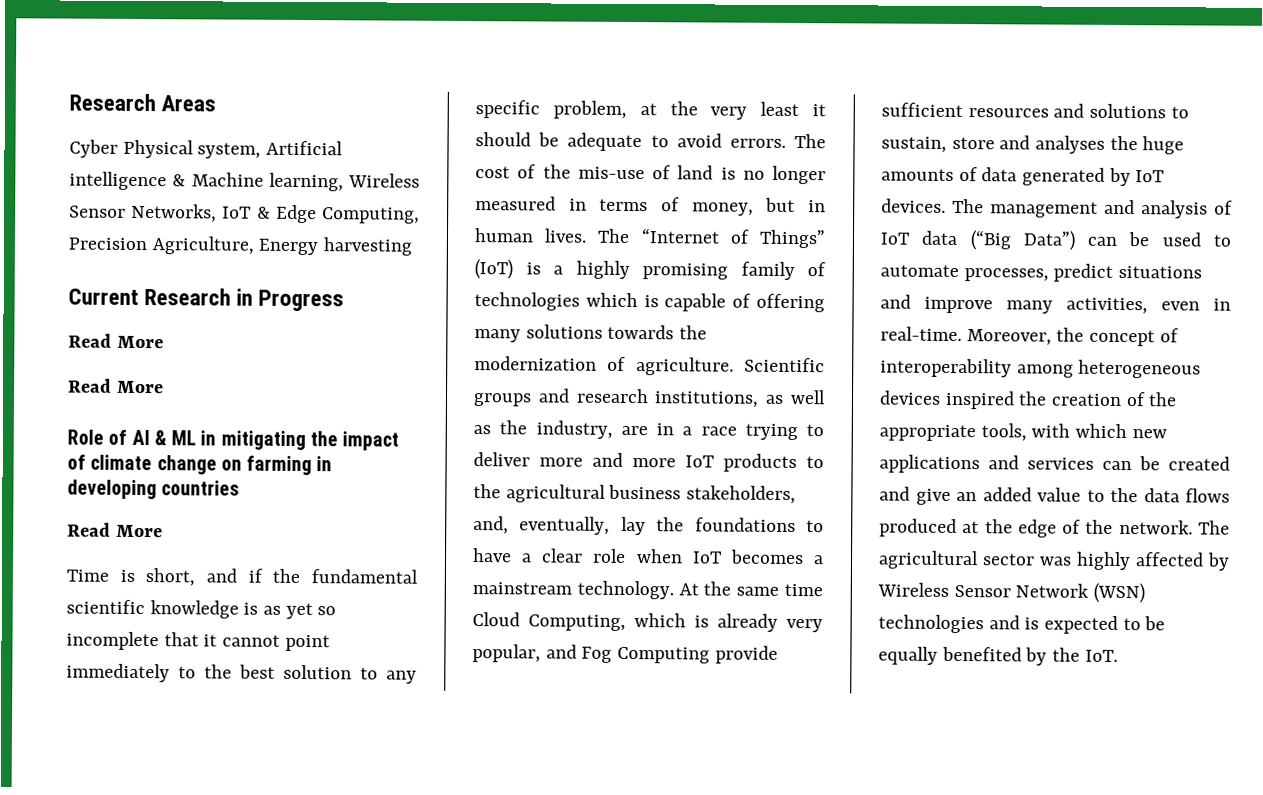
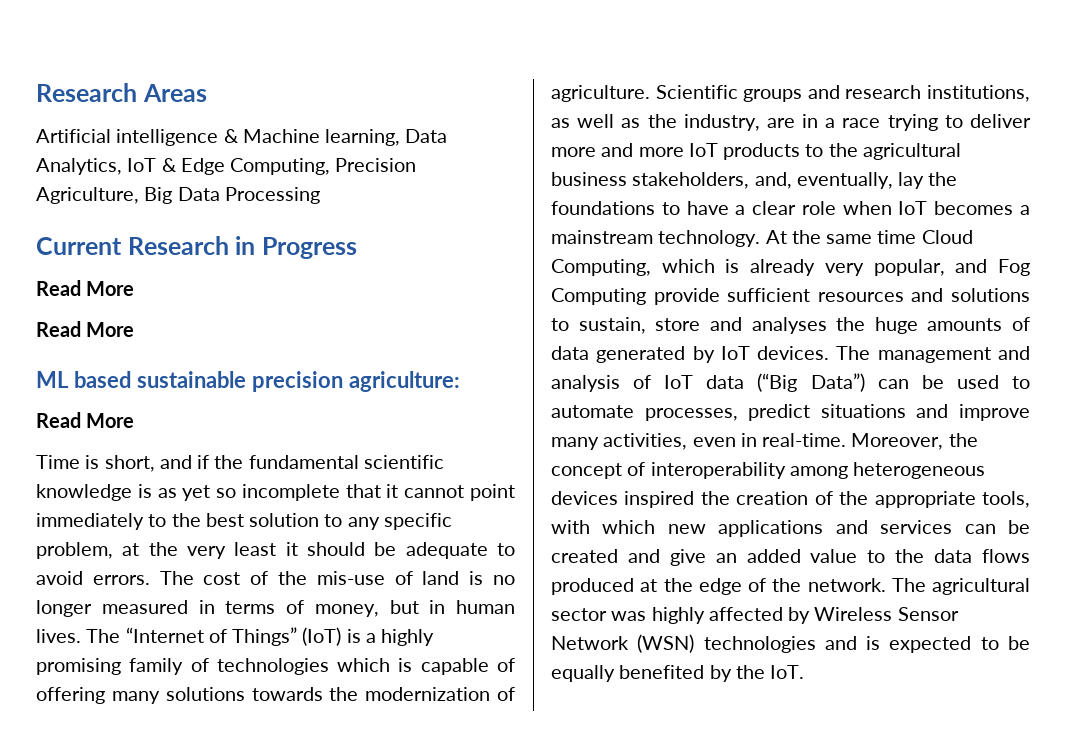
[69,139,262,159] Cyber Physical system, -> (207, 93) none
[348,173,420,188] [69,203,218,223] Wireless Sensor Networks, -> [405,129,448,143] [36,158,122,175] Data Analytics,
[258,237,413,256] Energy harvesting -> [144,187,320,204] Big Data Processing
[67,429,400,451] [67,454,333,476] [67,479,240,500] Role of AI & ML in mitigating the impact of climate change on farming in developing countries -> [36,371,460,392] ML based sustainable precision agriculture:

